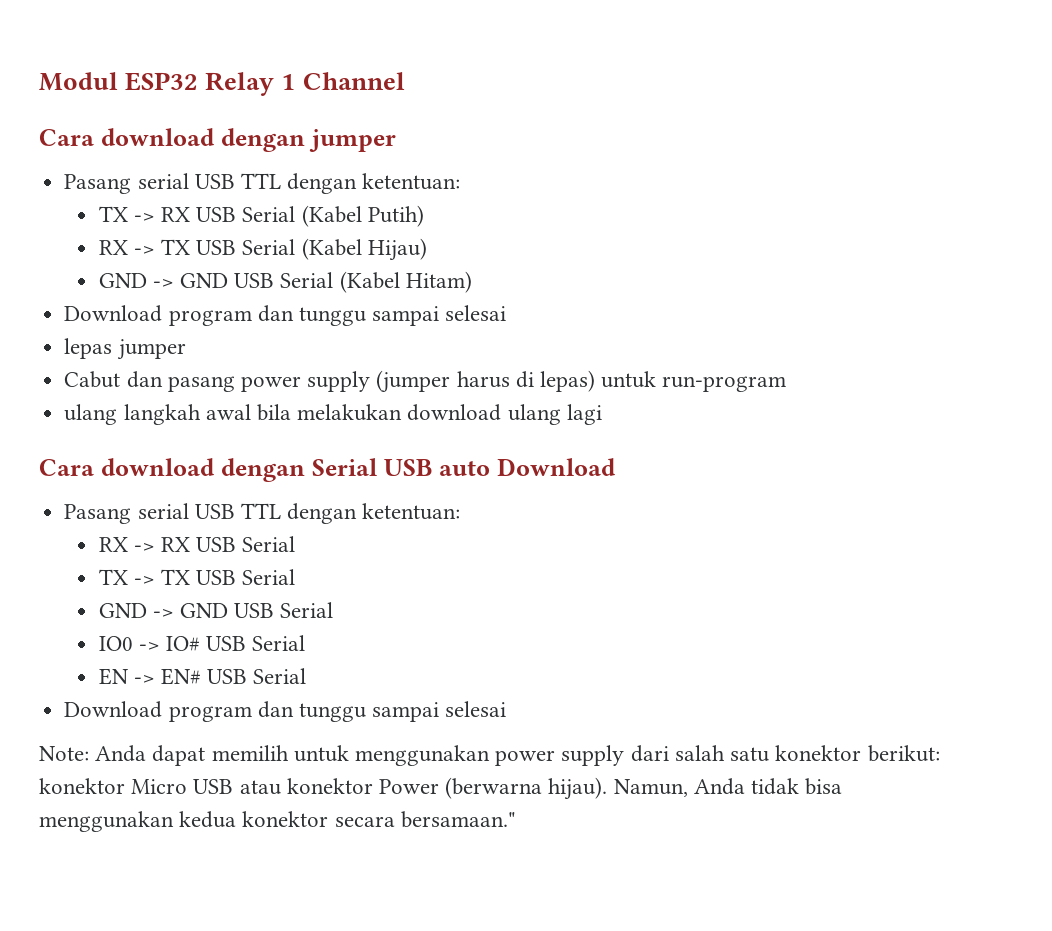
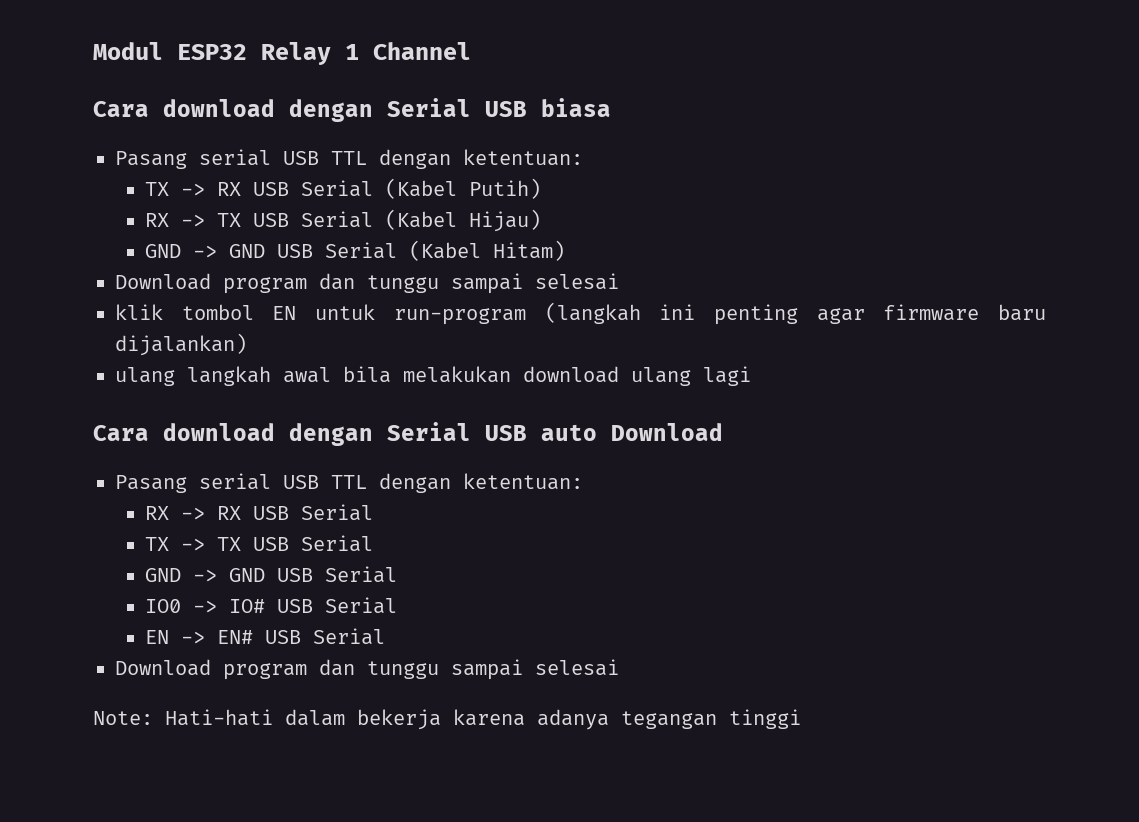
[308,129,396,152] jumper -> [387,98,611,117] Serial USB biasa
[64,338,186,360] [64,370,787,393] lepas jumper // Cabut dan pasang power supply (jumper harus di lepas) untuk run-program -> [115,302,1047,325] [115,333,247,356] klik tombol EN untuk run-program (langkah ini penting agar firmware baru dijalankan)
[95,745,940,766] [39,777,843,800] [39,811,516,832] Anda dapat memilih untuk menggunakan power supply dari salah satu konektor berikut: konektor Micro USB atau konektor Power (berwarna hijau). Namun, Anda tidak bisa menggunakan kedua konektor secara bersamaan." -> [165,709,801,730] Hati-hati dalam bekerja karena adanya tegangan tinggi

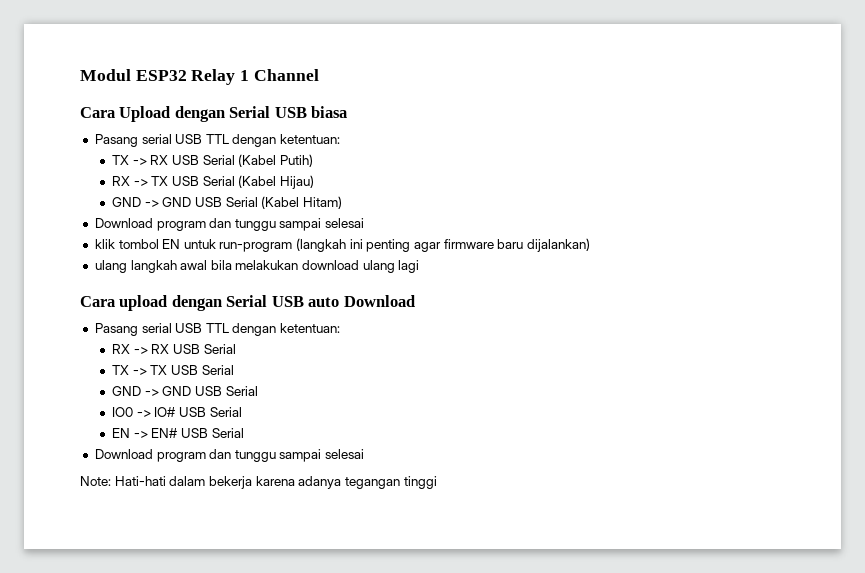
[163,99,275,117] download -> [119,106,171,122] Upload
[163,423,275,441] download -> [119,295,168,311] upload

